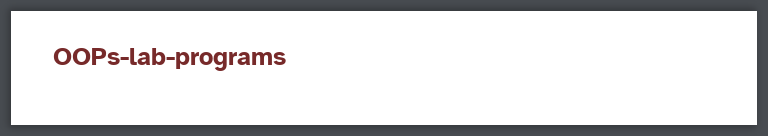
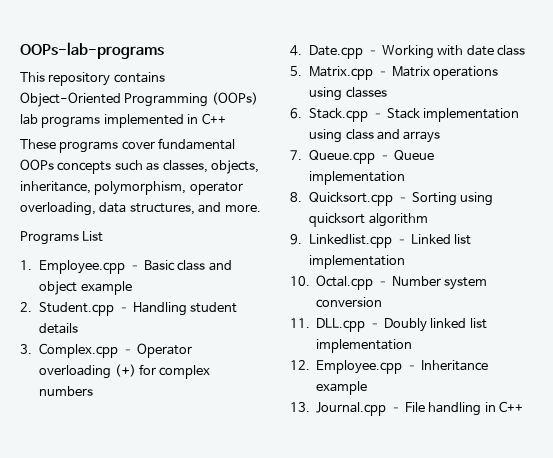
(286, 59) none -> [20,72,165,86] [20,92,258,107] [20,113,226,128] [20,138,236,153] [20,159,259,174] [20,181,243,195] [20,202,261,216] [20,231,104,245] [20,260,232,274] [39,281,132,295] [20,302,238,316] [39,323,79,334] [20,343,193,358] [39,364,211,379] [39,386,94,396] [290,45,526,59] [290,66,499,80] [309,87,387,101] [290,108,520,122] [309,129,441,143] [290,150,435,164] [309,171,406,185] [290,192,494,206] [309,213,428,227] [290,234,472,248] [309,255,406,269] [290,275,488,290] [316,297,383,308] [290,318,487,332] [316,339,413,353] [290,360,488,374] [316,381,368,395] [290,401,524,416] // This repository contains Object-Oriented Programming (OOPs) lab programs implemented in C++ // These programs cover fundamental OOPs concepts such as classes, objects, inheritance, polymorphism, operator overloading, data structures, and more. // Programs List // 1. Employee.cpp – Basic class and object example // 2. Student.cpp – Handling student details // 3. Complex.cpp – Operator overloading (+) for complex numbers // 4. Date.cpp – Working with date class // 5. Matrix.cpp – Matrix operations using classes // 6. Stack.cpp – Stack implementation using class and arrays // 7. Queue.cpp – Queue implementation // 8. Quicksort.cpp – Sorting using quicksort algorithm // 9. Linkedlist.cpp – Linked list implementation // 10. Octal.cpp – Number system conversion // 11. DLL.cpp – Doubly linked list implementation // 12. Employee.cpp – Inheritance example // 13. Journal.cpp – File handling in C++

